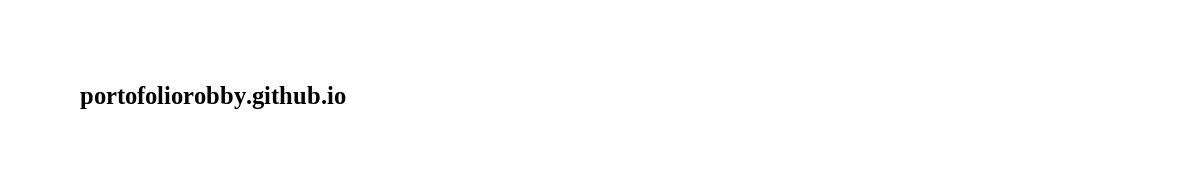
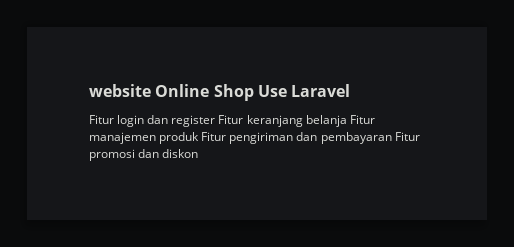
[80,86,346,109] portofoliorobby.github.io -> [89,84,351,101] [89,115,375,127] [89,132,420,144] [89,149,199,161] website Online Shop Use Laravel // Fitur login dan register Fitur keranjang belanja Fitur manajemen produk Fitur pengiriman dan pembayaran Fitur promosi dan diskon

